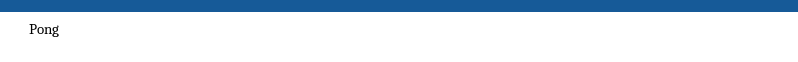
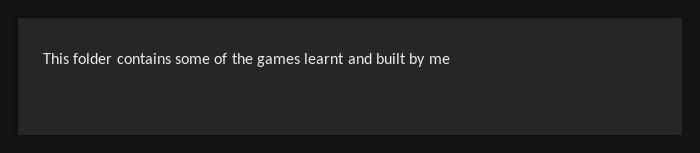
[29,24,59,37] Pong -> [43,53,450,67] This folder contains some of the games learnt and built by me

